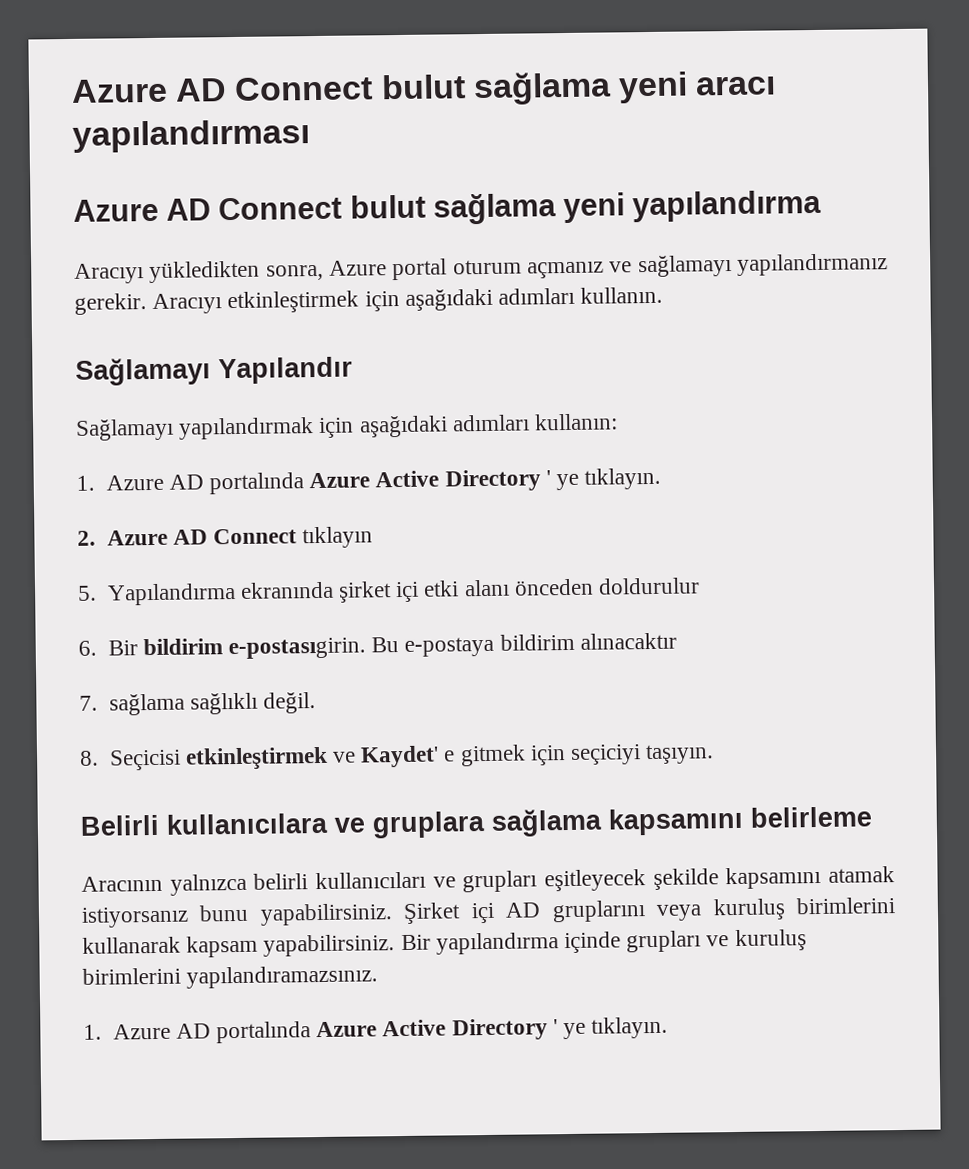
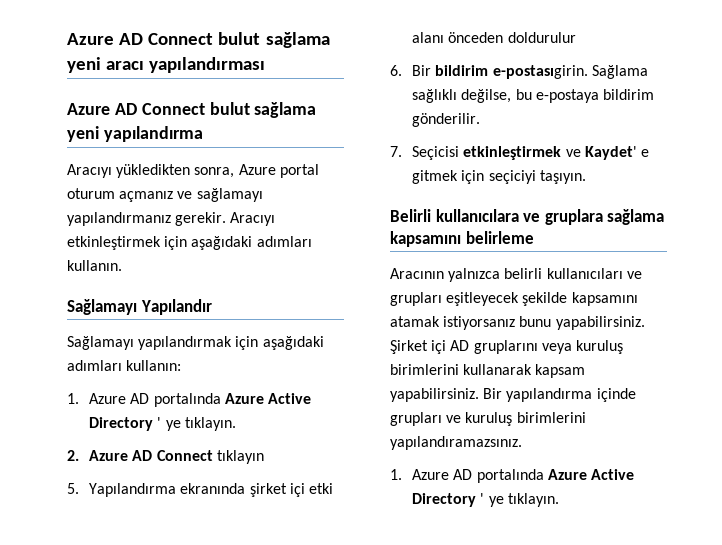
[371,632,677,657] [79,692,316,716] [79,750,99,766] Bu e-postaya bildirim alınacaktır // 7. sağlama sağlıklı değil. // 8. -> [591,65,648,79] [412,89,654,103] [412,113,481,127] [390,146,402,157] Sağlama sağlıklı değilse, bu e-postaya bildirim gönderilir. // 7.

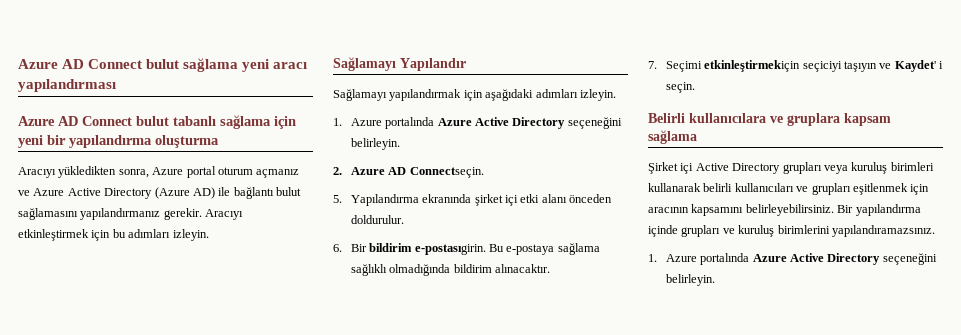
[254,102,317,118] [67,126,203,142] sağlama yeni yapılandırma -> [173,115,296,129] [18,135,219,148] tabanlı sağlama için yeni bir yapılandırma oluşturma
[196,188,263,202] sağlamayı -> [33,187,301,199] [18,208,78,220] Azure Active Directory (Azure AD) ile bağlantı bulut sağlamasını
[191,236,312,250] [67,260,122,271] aşağıdaki adımları kullanın. -> [112,229,209,241] bu adımları izleyin.
[126,360,182,371] [67,393,311,407] [89,417,236,431] [67,450,264,464] kullanın: // 1. Azure AD portalında Azure Active Directory ' ye tıklayın. // 2. Azure AD Connect tıklayın -> [579,89,616,101] [333,117,622,129] [350,138,400,150] [333,167,484,178] izleyin. // 1. Azure portalında Azure Active Directory seçeneğini belirleyin. // 2. Azure AD Connectseçin.
[507,32,576,43] doldurulur -> [350,215,404,224] doldurulur.
[591,65,648,79] [412,89,654,103] [412,113,481,127] [390,146,649,160] [412,170,586,184] Sağlama sağlıklı değilse, bu e-postaya bildirim gönderilir. // 7. Seçicisi etkinleştirmek ve Kaydet' e gitmek için seçiciyi taşıyın. -> [488,243,600,255] [350,264,550,276] [648,60,943,72] [665,82,695,93] Bu e-postaya sağlama sağlıklı olmadığında bildirim alınacaktır. // 7. Seçimi etkinleştirmekiçin seçiciyi taşıyın ve Kaydet' i seçin.
[607,209,665,225] [390,231,534,247] [390,268,642,282] [390,292,638,306] [390,316,645,330] [390,340,623,354] [390,364,586,378] [390,388,479,402] sağlama kapsamını belirleme // Aracının yalnızca belirli kullanıcıları ve grupları eşitleyecek şekilde kapsamını atamak istiyorsanız bunu yapabilirsiniz. Şirket içi AD gruplarını veya kuruluş birimlerini kullanarak kapsam yapabilirsiniz. -> [844,113,891,126] [648,130,697,144] [648,162,934,174] [648,183,930,195] [648,204,834,216] kapsam sağlama // Şirket içi Active Directory grupları veya kuruluş birimleri kullanarak belirli kullanıcıları ve grupları eşitlenmek için aracının kapsamını belirleyebilirsiniz.
[453,469,634,483] [412,493,559,507] AD portalında Azure Active Directory ' ye tıklayın. -> [700,253,937,265] [665,274,715,286] portalında Azure Active Directory seçeneğini belirleyin.

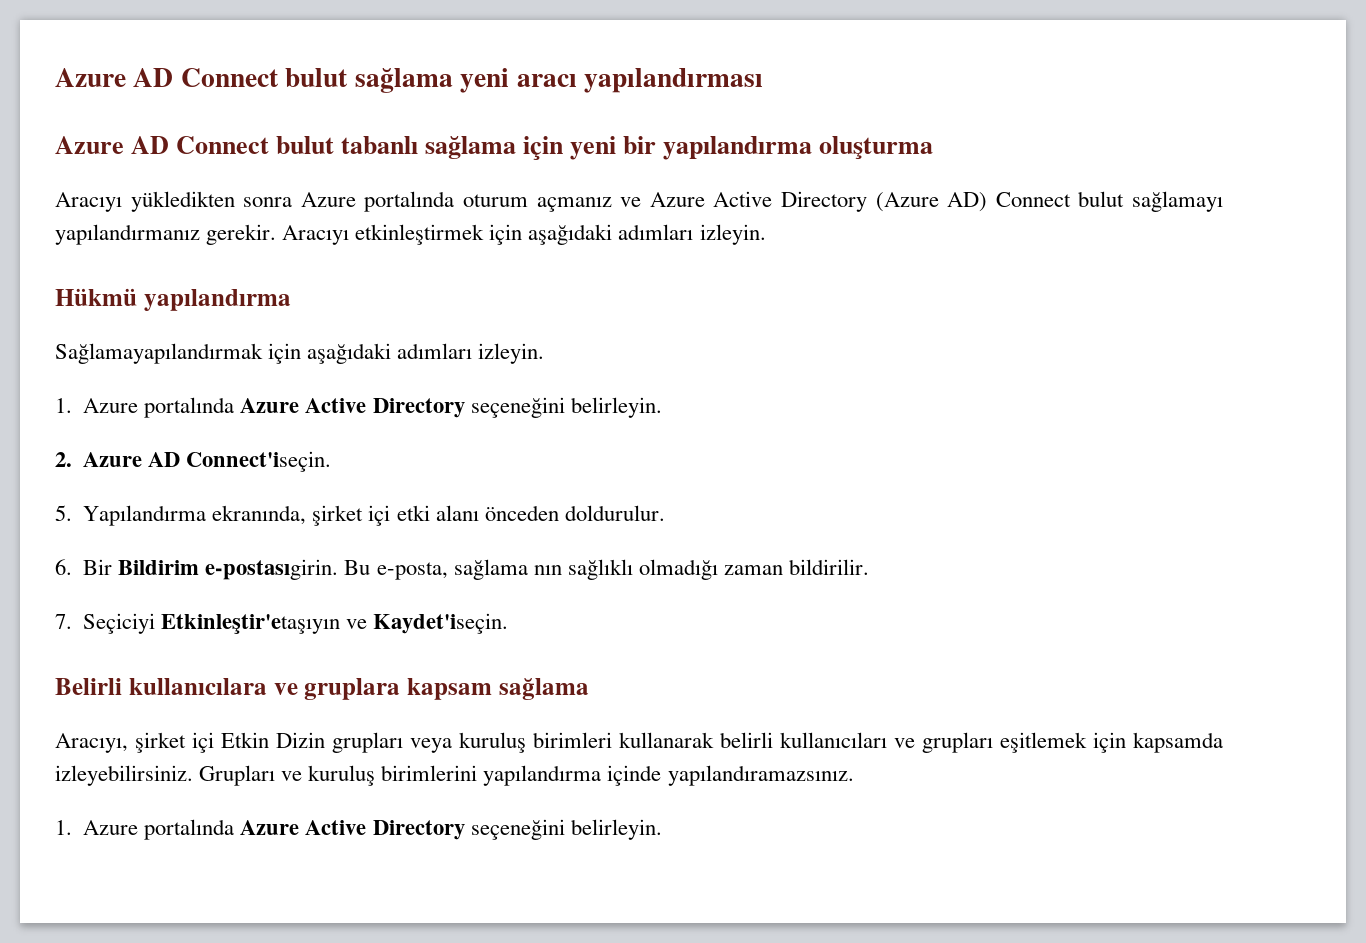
[118,166,216,178] sonra, Azure portal -> [243,191,455,212] sonra Azure portalında
[218,187,301,199] [18,208,78,220] ile bağlantı bulut sağlamasını -> [995,191,1223,212] Connect bulut sağlamayı
[112,229,209,241] [333,57,466,71] [333,89,462,101] bu adımları izleyin. // Sağlamayı Yapılandır // Sağlamayı yapılandırmak -> [528,224,766,245] [55,288,291,311] [55,343,263,364] aşağıdaki adımları izleyin. // Hükmü yapılandırma // Sağlamayapılandırmak
[409,167,484,178] Connectseçin. -> [186,451,332,472] Connect'iseçin.
[422,194,472,203] ekranında -> [212,505,307,525] ekranında,
[369,243,413,252] bildirim -> [118,560,200,575] Bildirim
[506,243,600,255] [350,264,550,276] [648,60,943,72] [665,82,695,93] e-postaya sağlama sağlıklı olmadığında bildirim alınacaktır. // 7. Seçimi etkinleştirmekiçin seçiciyi taşıyın ve Kaydet' i seçin. -> [376,559,870,580] [55,613,509,634] e-posta, sağlama nın sağlıklı olmadığı zaman bildirilir. // 7. Seçiciyi Etkinleştir'etaşıyın ve Kaydet'iseçin.
[648,162,781,174] Şirket içi Active Directory -> [55,732,325,753] Aracıyı, şirket içi Etkin Dizin
[852,183,930,195] [648,204,921,216] [648,225,721,237] eşitlenmek için aracının kapsamını belirleyebilirsiniz. Bir yapılandırma içinde grupları -> [1000,732,1223,753] [55,765,276,786] eşitlemek için kapsamda izleyebilirsiniz. Grupları
(830, 229) none -> [483,765,662,786] yapılandırma içinde

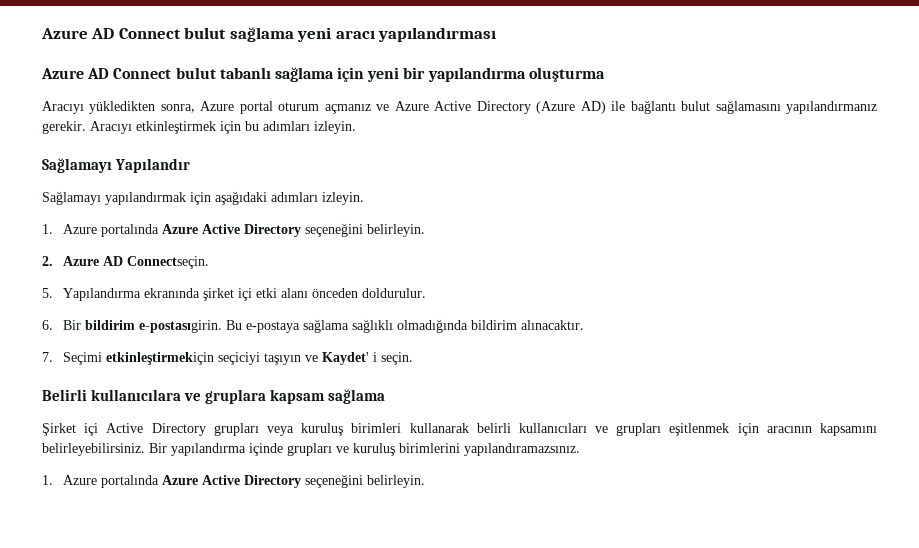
[243,191,455,212] sonra Azure portalında -> [160,101,273,114] sonra, Azure portal
[995,191,1223,212] Connect bulut sağlamayı -> [611,100,781,114] ile bağlantı bulut sağlamasını
[528,224,766,245] [55,288,291,311] [55,343,263,364] aşağıdaki adımları izleyin. // Hükmü yapılandırma // Sağlamayapılandırmak -> [245,121,356,134] [42,158,191,173] [42,191,186,205] bu adımları izleyin. // Sağlamayı Yapılandır // Sağlamayı yapılandırmak
[186,451,332,472] Connect'iseçin. -> [127,256,210,269] Connectseçin.
[212,505,307,525] ekranında, -> [144,288,201,298] ekranında
[118,560,200,575] Bildirim -> [85,320,136,330] bildirim
[376,559,870,580] [55,613,509,634] e-posta, sağlama nın sağlıklı olmadığı zaman bildirilir. // 7. Seçiciyi Etkinleştir'etaşıyın ve Kaydet'iseçin. -> [246,319,585,333] [42,352,414,365] e-postaya sağlama sağlıklı olmadığında bildirim alınacaktır. // 7. Seçimi etkinleştirmekiçin seçiciyi taşıyın ve Kaydet' i seçin.
[55,732,325,753] Aracıyı, şirket içi Etkin Dizin -> [42,423,206,436] Şirket içi Active Directory
[1000,732,1223,753] [55,765,276,786] eşitlemek için kapsamda izleyebilirsiniz. Grupları -> [669,423,877,436] [42,443,332,456] eşitlenmek için aracının kapsamını belirleyebilirsiniz. Bir yapılandırma içinde grupları
[483,765,662,786] yapılandırma içinde -> (460, 448) none

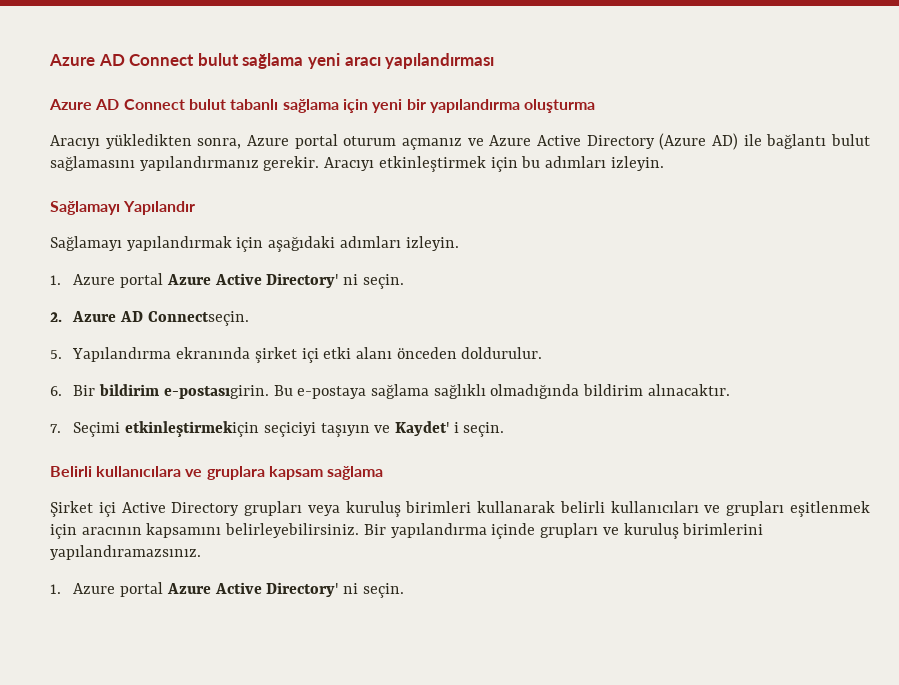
[101,223,426,237] portalında Azure Active Directory seçeneğini belirleyin. -> [120,273,404,289] portal Azure Active Directory' ni seçin.
[101,474,426,488] portalında Azure Active Directory seçeneğini belirleyin. -> [120,582,404,598] portal Azure Active Directory' ni seçin.

